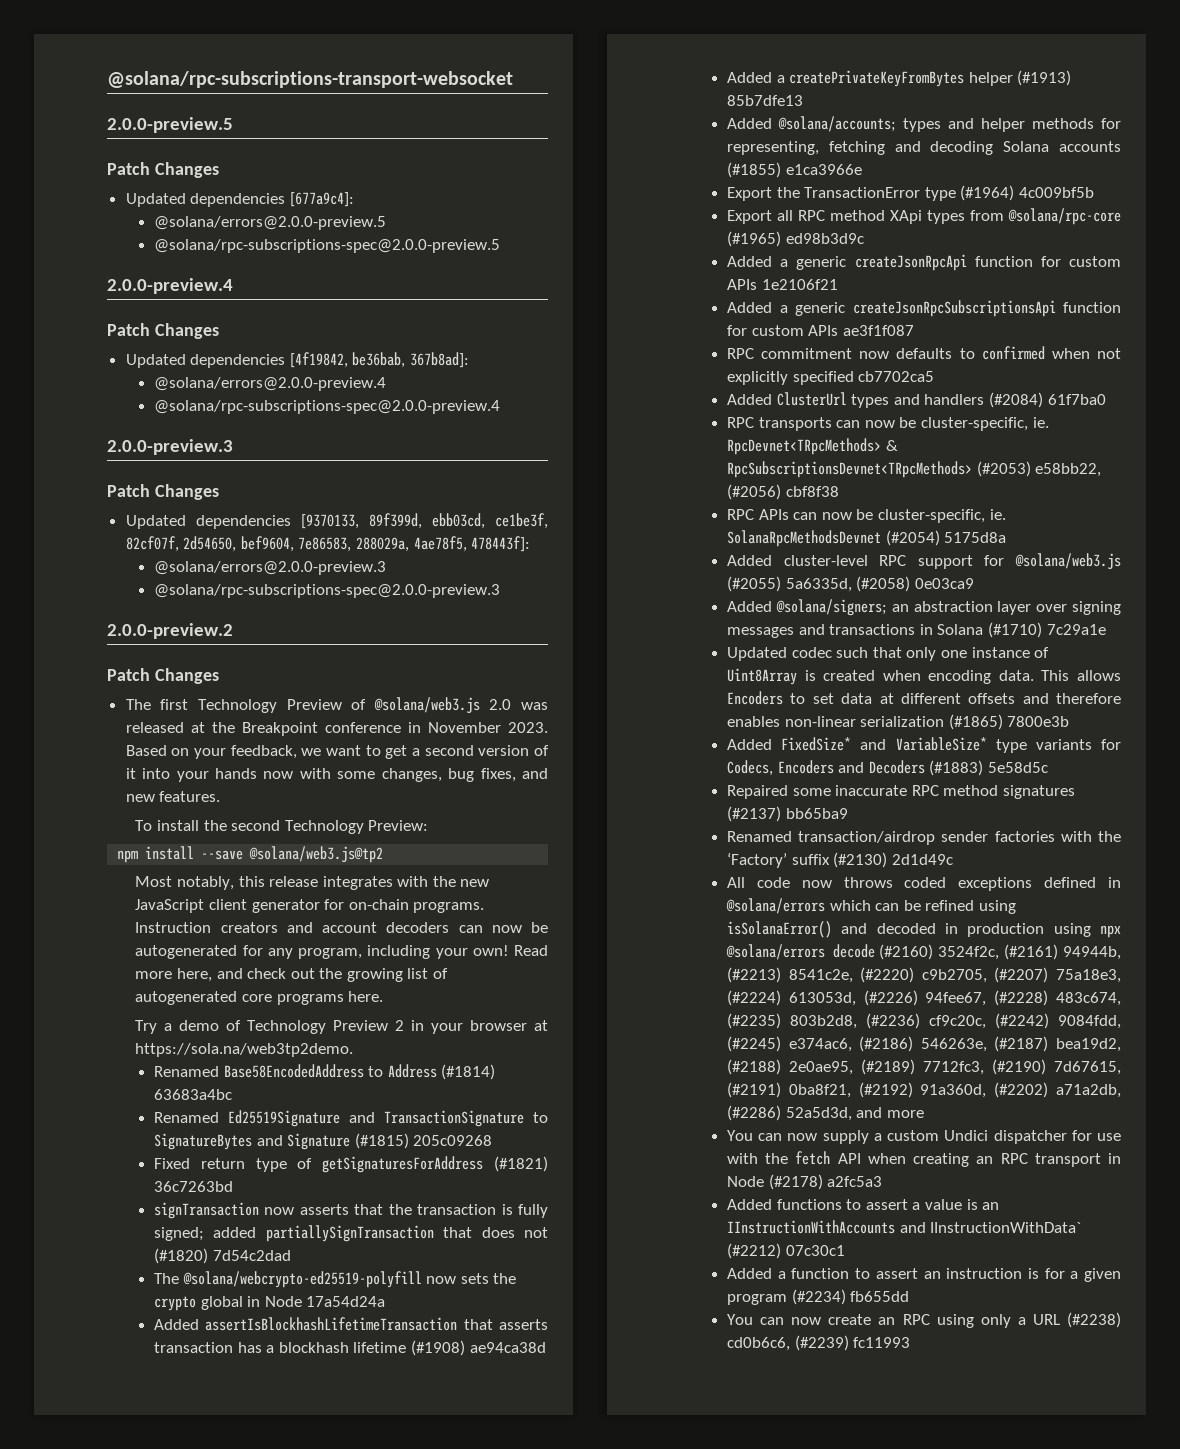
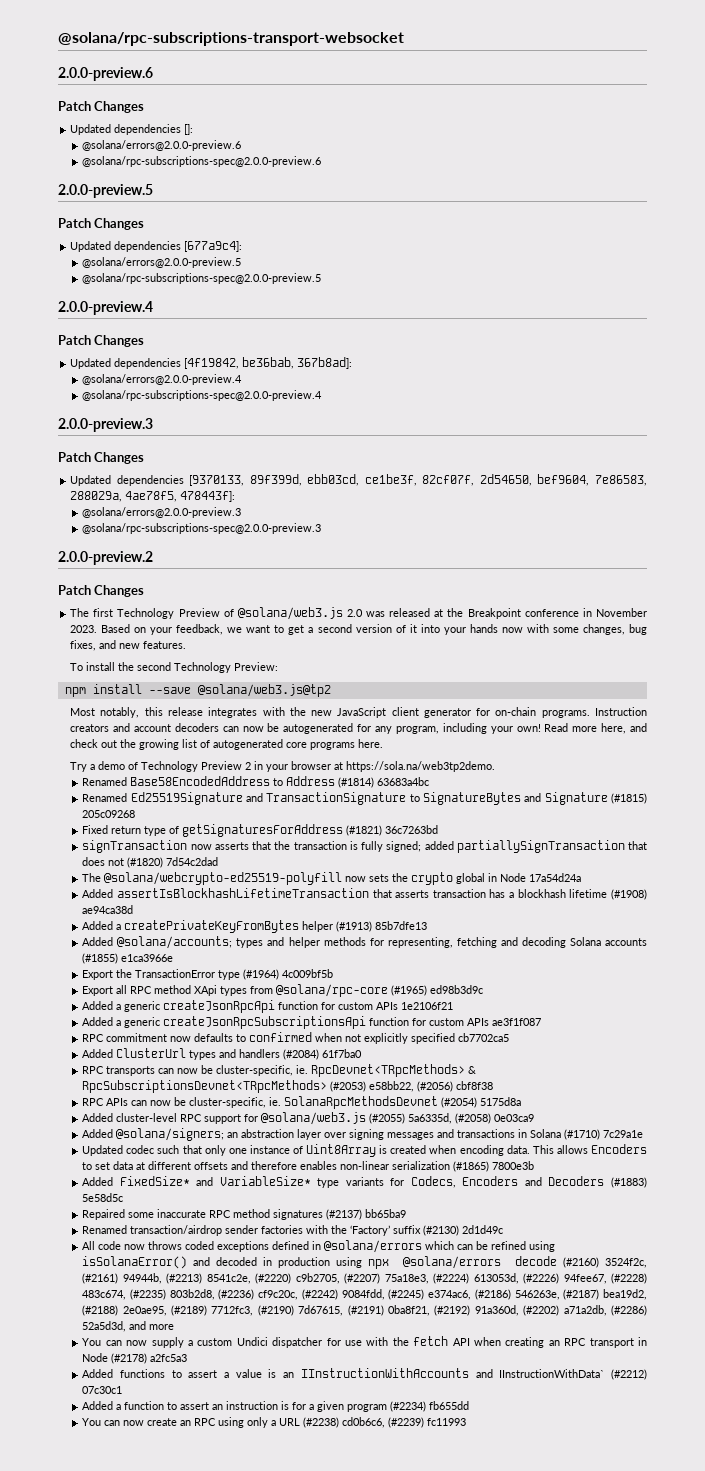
(513, 79) none -> [58,67,153,81] [58,101,145,113] [70,124,194,135] [82,140,242,151] [82,156,322,167] // 2.0.0-preview.6 // Patch Changes // Updated dependencies []: // @solana/errors@2.0.0-preview.6 // @solana/rpc-subscriptions-spec@2.0.0-preview.6

